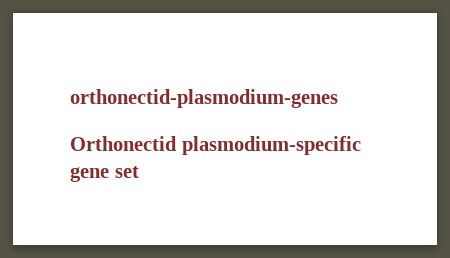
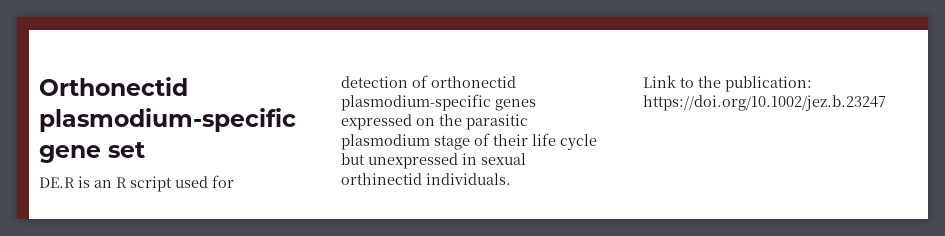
[70,89,338,108] orthonectid-plasmodium-genes // -> (39, 86) none
(139, 172) none -> [39,175,234,192] [341,75,516,88] [341,94,536,111] [341,114,528,130] [341,133,597,150] [341,153,526,169] [341,173,511,185] [643,75,812,92] [643,95,886,111] // DE.R is an R script used for detection of orthonectid plasmodium-specific genes expressed on the parasitic plasmodium stage of their life cycle but unexpressed in sexual orthinectid individuals. // Link to the publication: https://doi.org/10.1002/jez.b.23247

